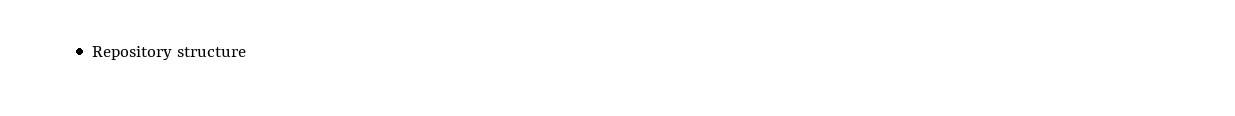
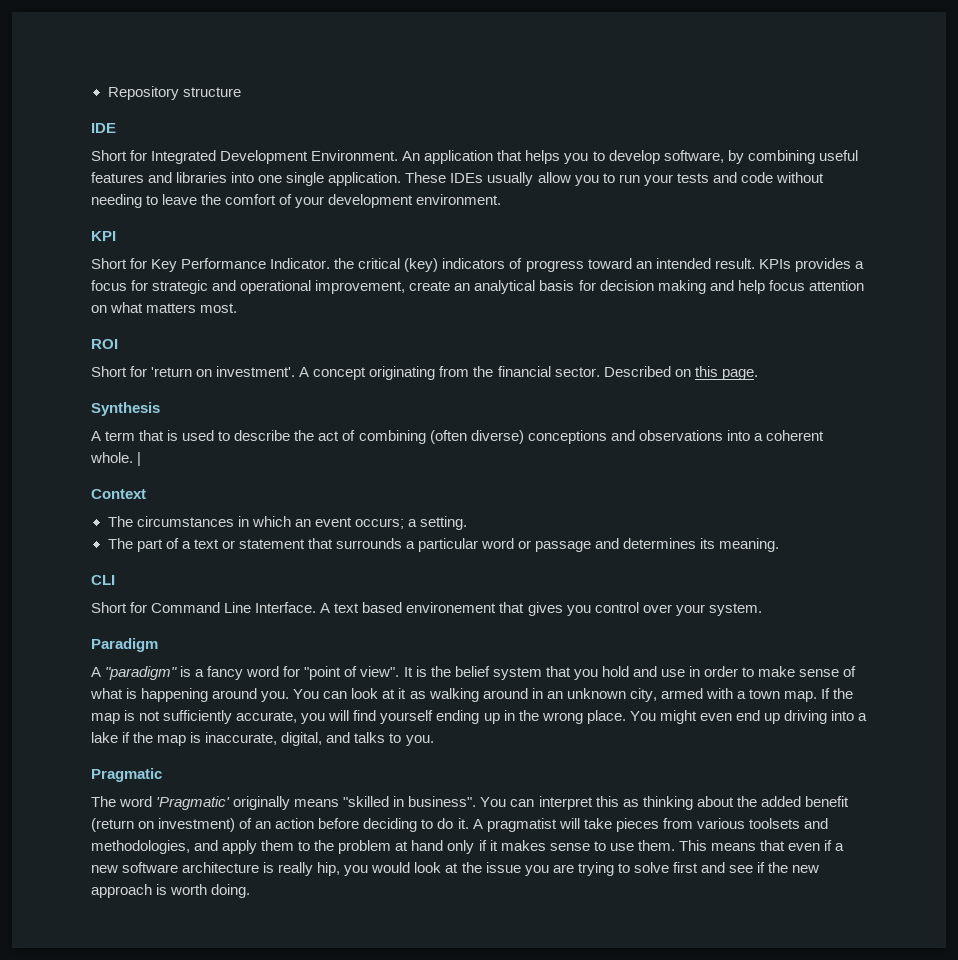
(247, 52) none -> [91,123,116,133] [91,150,858,164] [91,172,824,186] [91,194,502,208] [91,231,116,241] [91,258,864,272] [91,280,864,294] [91,302,238,313] [91,339,118,349] [91,366,758,380] [91,402,160,416] [91,430,824,444] [90,452,142,466] [91,489,146,499] [107,516,467,530] [107,538,780,552] [91,575,115,585] [91,602,762,616] [91,638,158,652] [91,666,857,680] [90,688,854,702] [91,710,868,724] [91,732,434,746] [91,768,162,782] [91,796,849,810] [91,818,828,832] [91,840,845,854] [91,862,820,876] [91,884,251,898] // IDE // Short for Integrated Development Environment. An application that helps you to develop software, by combining useful features and libraries into one single application. These IDEs usually allow you to run your tests and code without needing to leave the comfort of your development environment. // KPI // Short for Key Performance Indicator. the critical (key) indicators of progress toward an intended result. KPIs provides a focus for strategic and operational improvement, create an analytical basis for decision making and help focus attention on what matters most. // ROI // Short for 'return on investment'. A concept originating from the financial sector. Described on this page. // Synthesis // A term that is used to describe the act of combining (often diverse) conceptions and observations into a coherent whole. | // Context // The circumstances in which an event occurs; a setting. // The part of a text or statement that surrounds a particular word or passage and determines its meaning. // CLI // Short for Command Line Interface. A text based environement that gives you control over your system. // Paradigm // A "paradigm" is a fancy word for "point of view". It is the belief system that you hold and use in order to make sense of what is happening around you. You can look at it as walking around in an unknown city, armed with a town map. If the map is not sufficiently accurate, you will find yourself ending up in the wrong place. You might even end up driving into a lake if the map is inaccurate, digital, and talks to you. // Pragmatic // The word 'Pragmatic' originally means "skilled in business". You can interpret this as thinking about the added benefit (return on investment) of an action before deciding to do it. A pragmatist will take pieces from various toolsets and methodologies, and apply them to the problem at hand only if it makes sense to use them. This means that even if a new software architecture is really hip, you would look at the issue you are trying to solve first and see if the new approach is worth doing.

